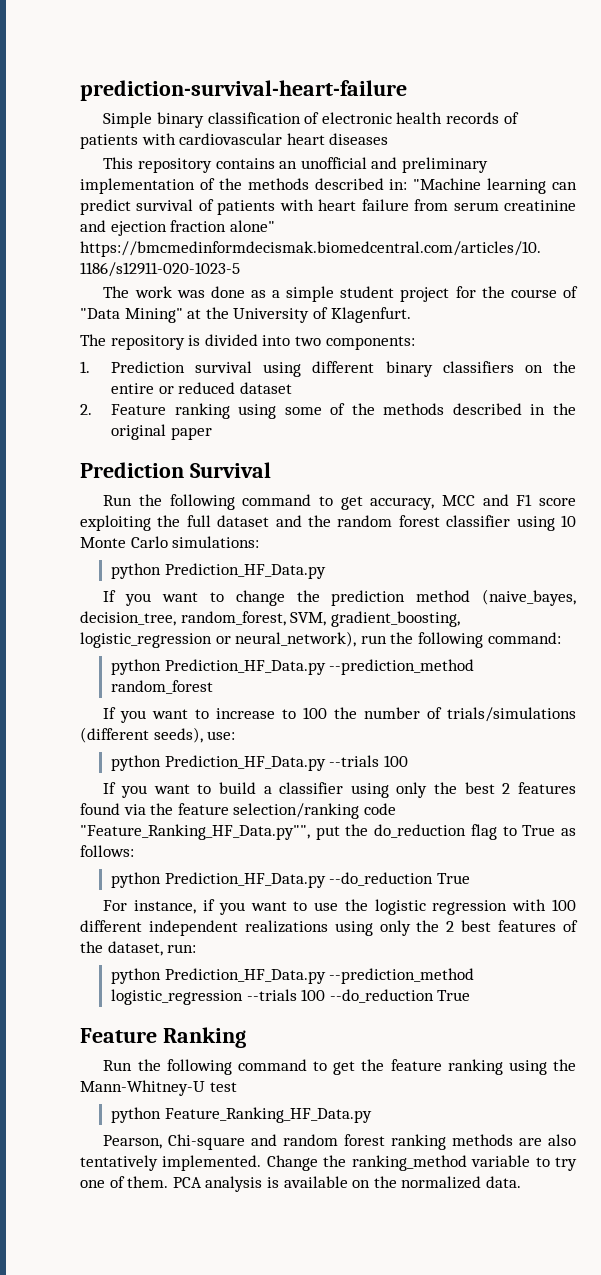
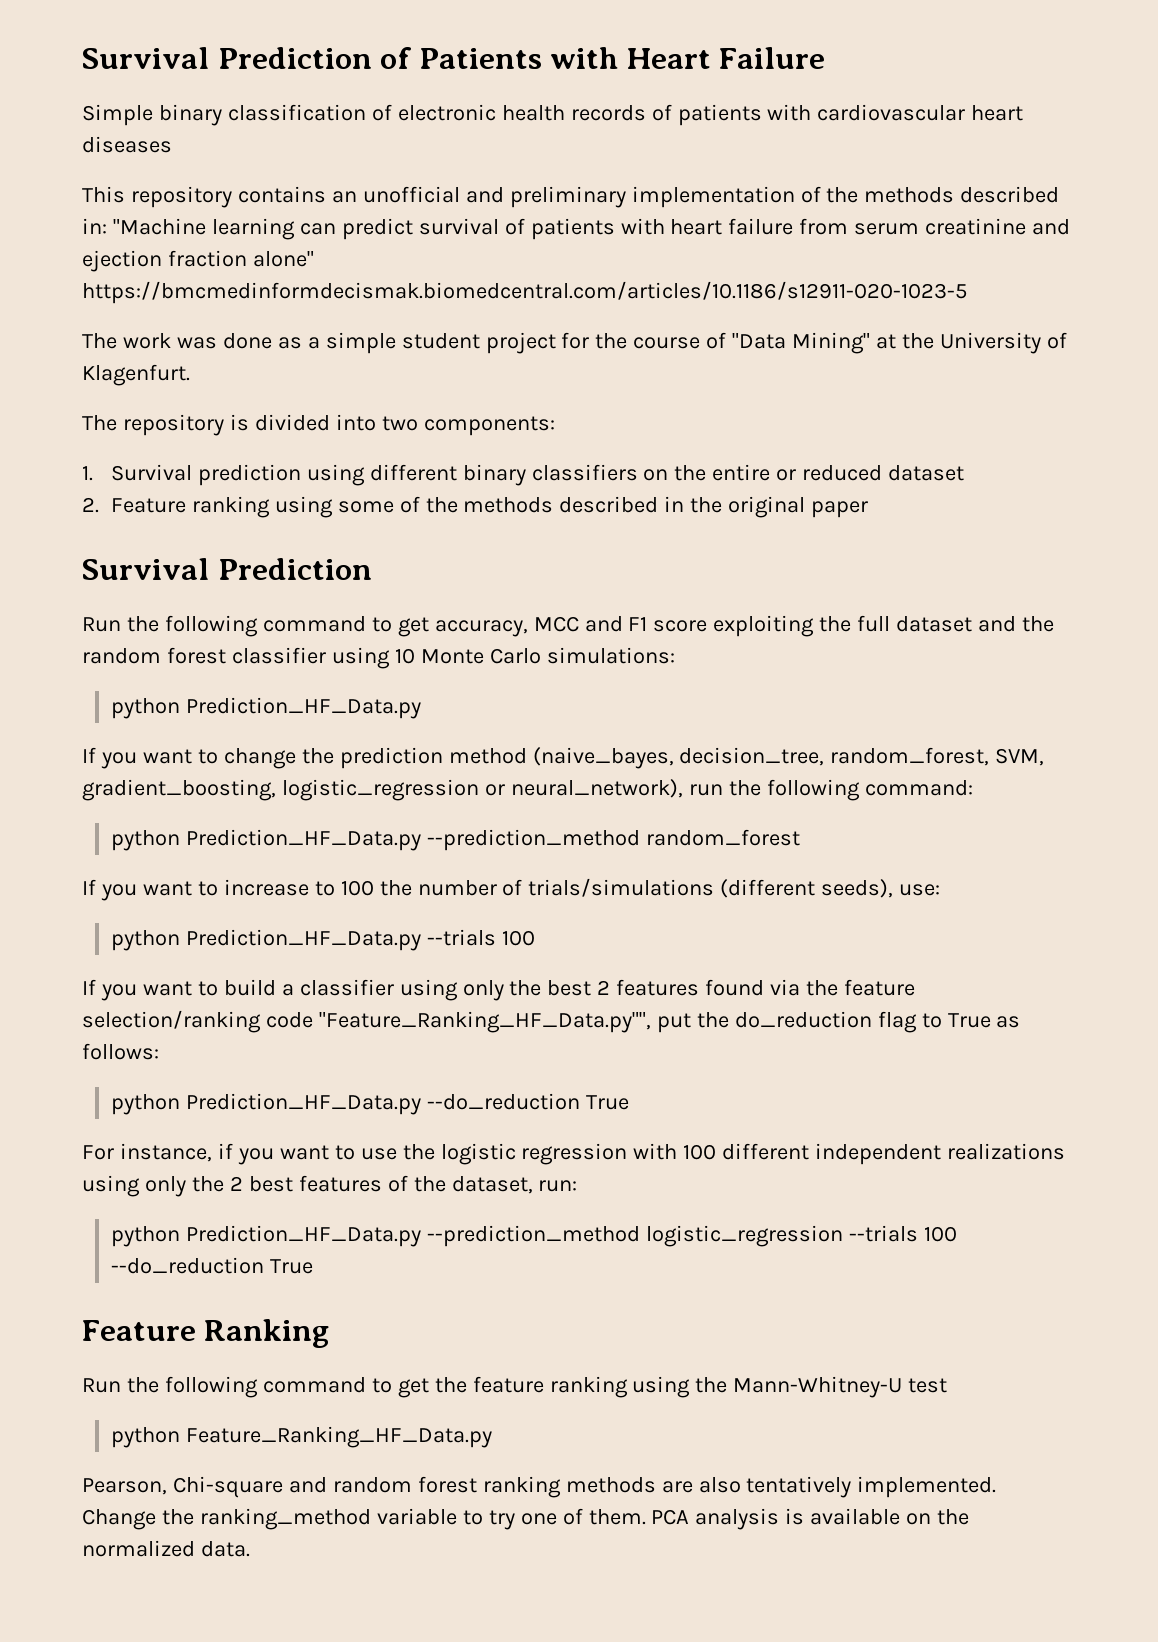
[80,80,407,101] prediction-survival-heart-failure -> [82,47,826,69] Survival Prediction of Patients with Heart Failure
[111,361,253,373] Prediction survival -> [110,464,301,486] Survival prediction
[80,462,271,478] Prediction Survival -> [82,558,372,580] Survival Prediction

